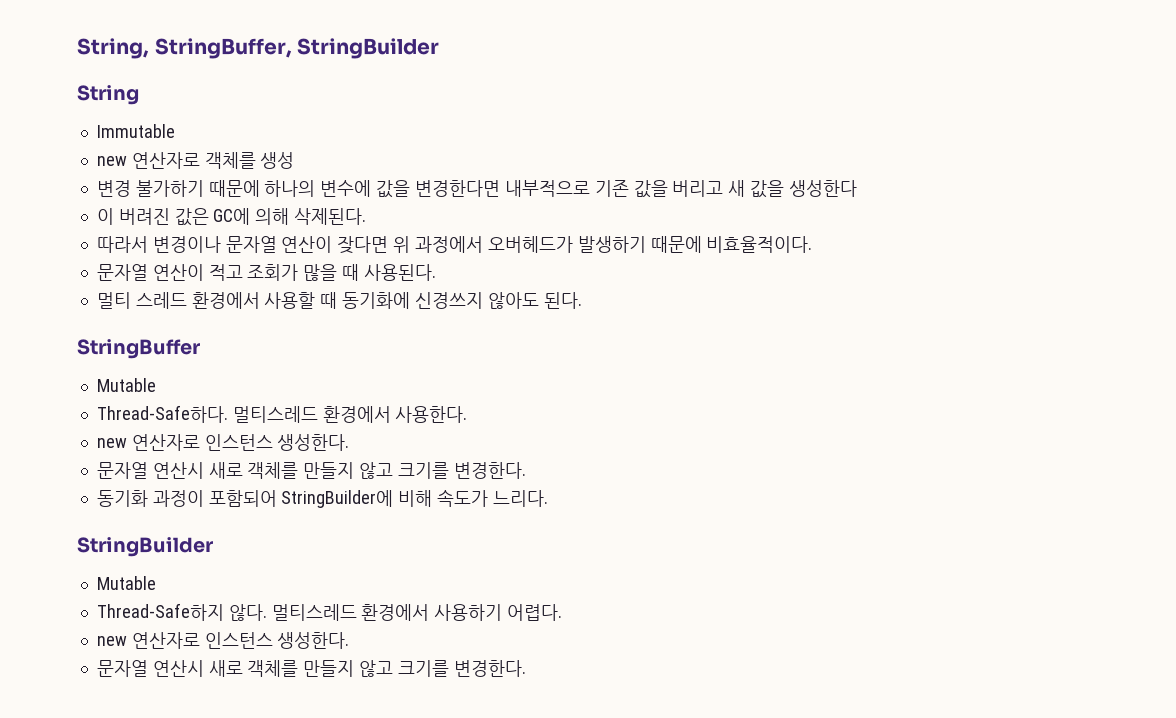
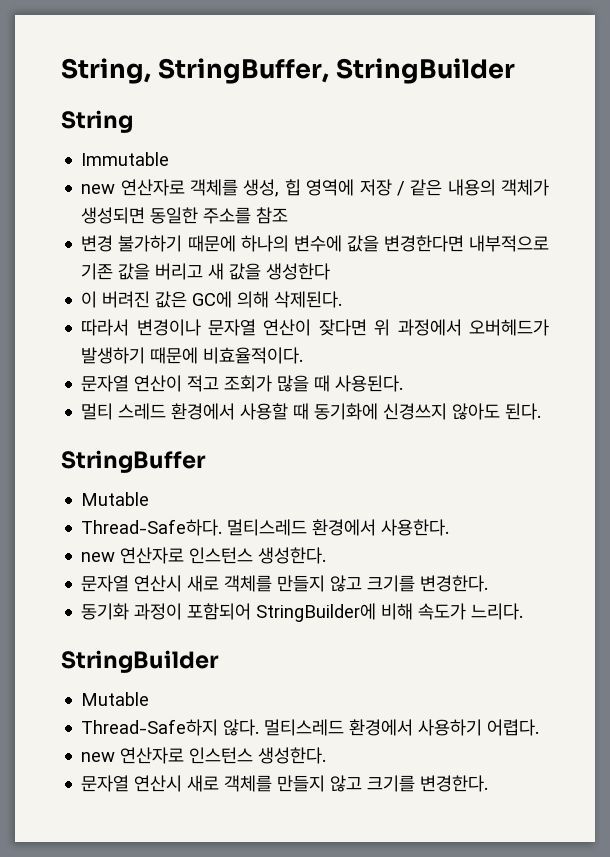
[260,152,295,169] 생성 -> [243,179,550,197] [81,207,289,224] 생성, 힙 영역에 저장 / 같은 내용의 객체가 생성되면 동일한 주소를 참조

